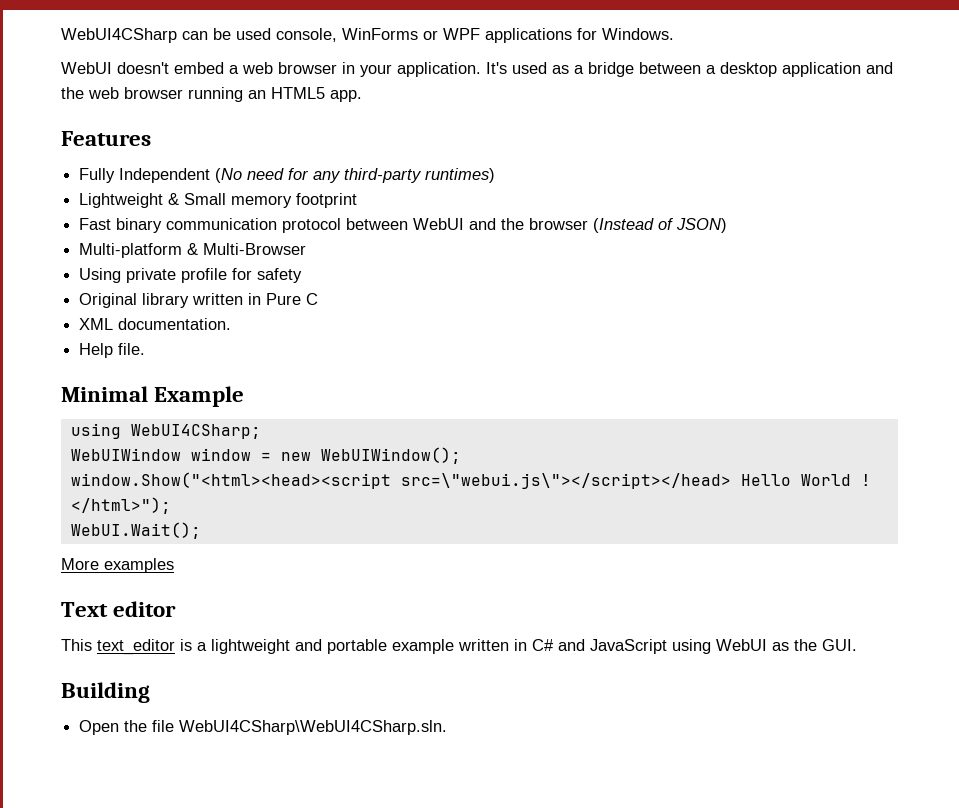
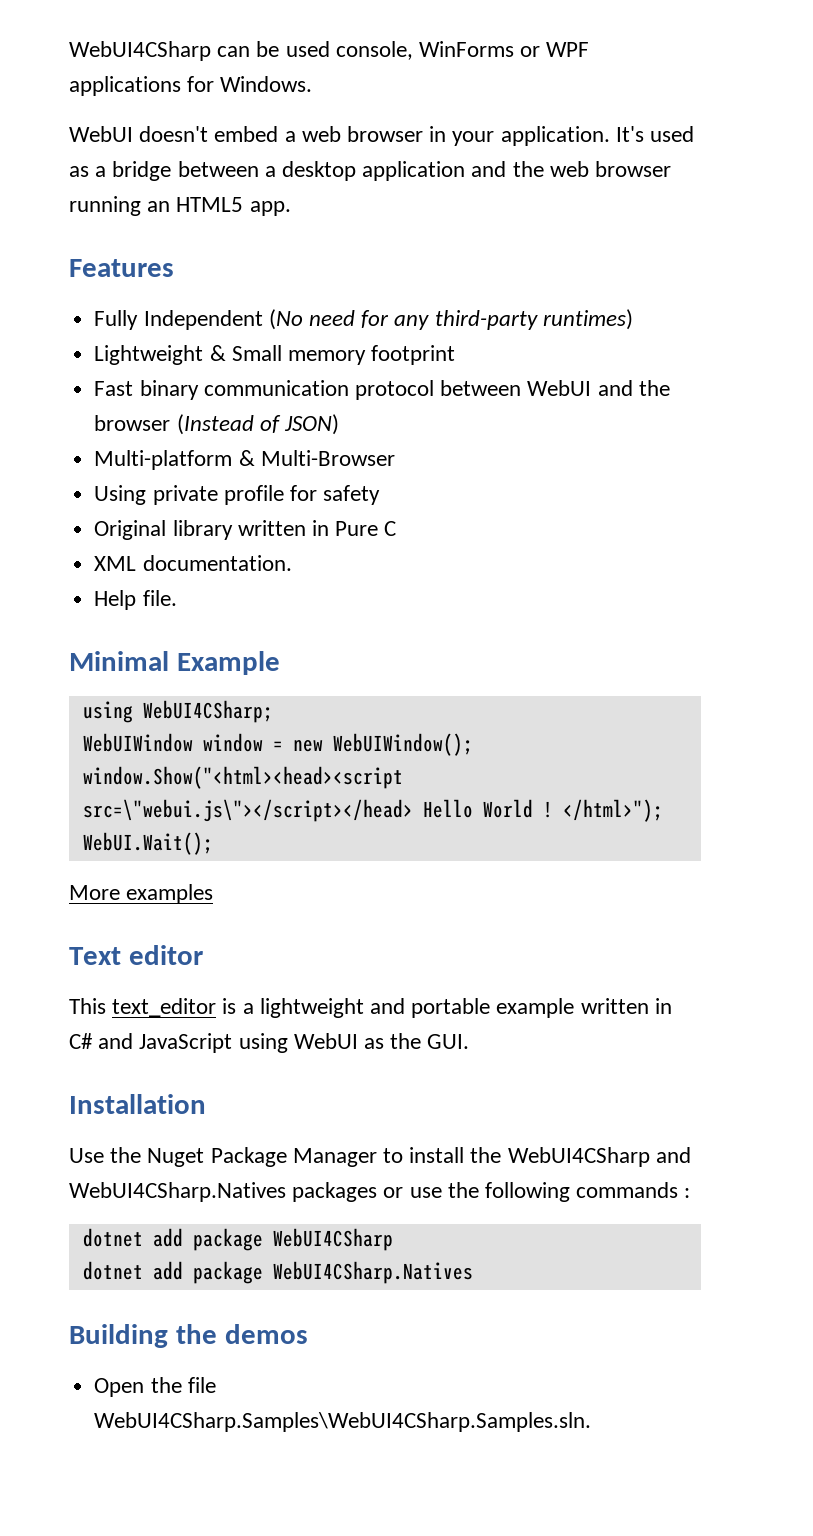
(857, 645) none -> [69,1094,206,1114] [69,1147,691,1167] [69,1182,691,1202] [82,1228,393,1251] [82,1261,473,1284] // Installation // Use the Nuget Package Manager to install the WebUI4CSharp and WebUI4CSharp.Natives packages or use the following commands : // dotnet add package WebUI4CSharp // dotnet add package WebUI4CSharp.Natives
(150, 692) none -> [175,1324,308,1344] the demos
[179,720,448,735] WebUI4CSharp\WebUI4CSharp.sln. -> [94,1412,592,1432] WebUI4CSharp.Samples\WebUI4CSharp.Samples.sln.

